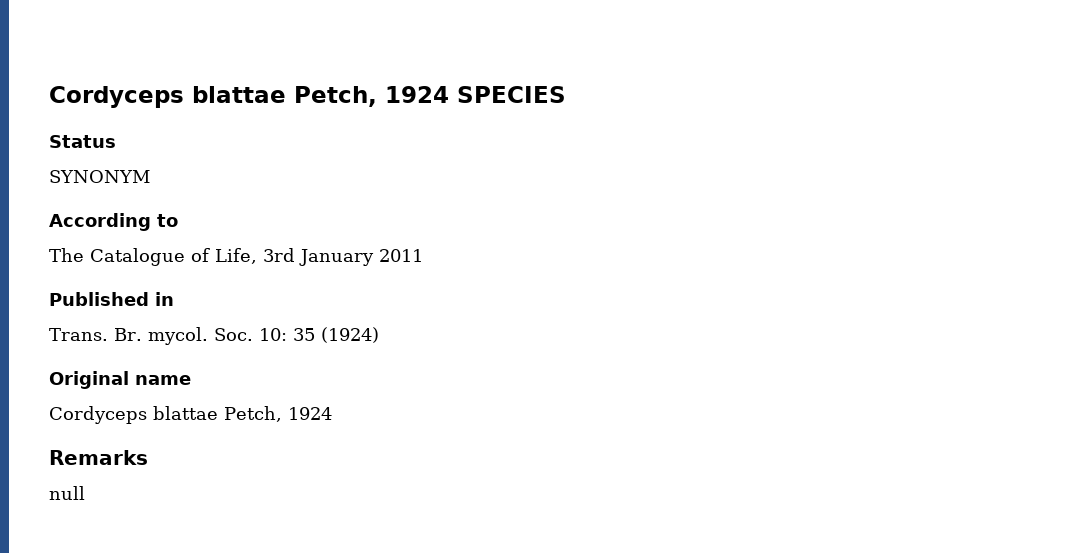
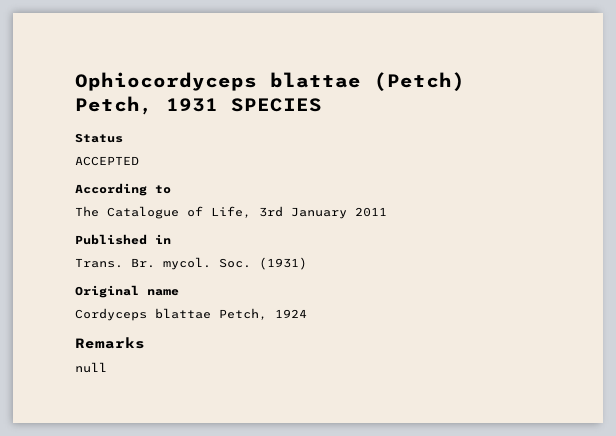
[49,86,449,108] Cordyceps blattae Petch, 1924 -> [75,72,465,91] [75,96,218,115] Ophiocordyceps blattae (Petch) Petch, 1931
[49,170,150,183] SYNONYM -> [75,156,139,166] ACCEPTED
[258,327,379,343] 10: 35 (1924) -> [259,257,307,270] (1931)

